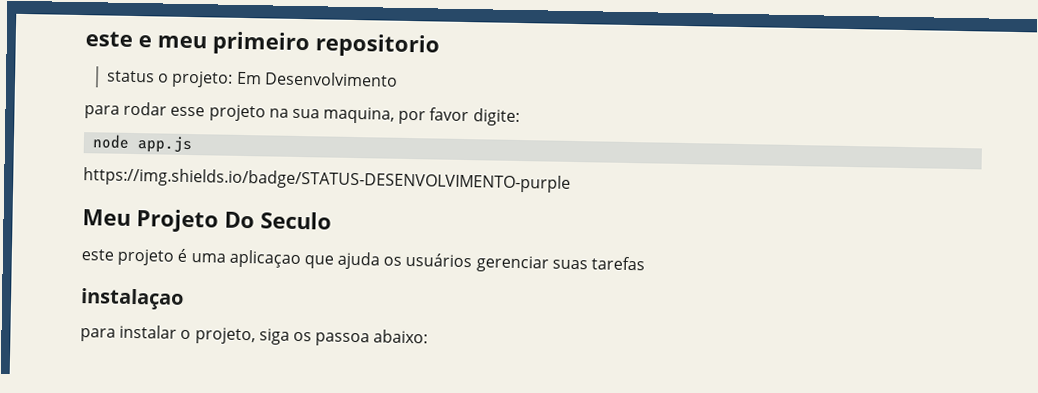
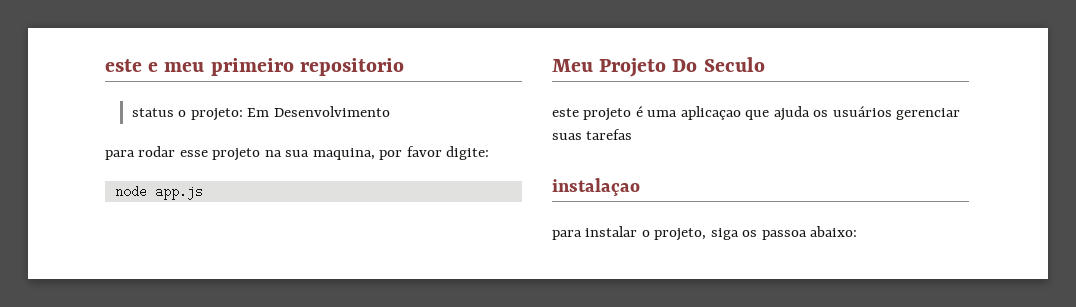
[83,167,571,193] // https://img.shields.io/badge/STATUS-DESENVOLVIMENTO-purple -> (203, 192) none

